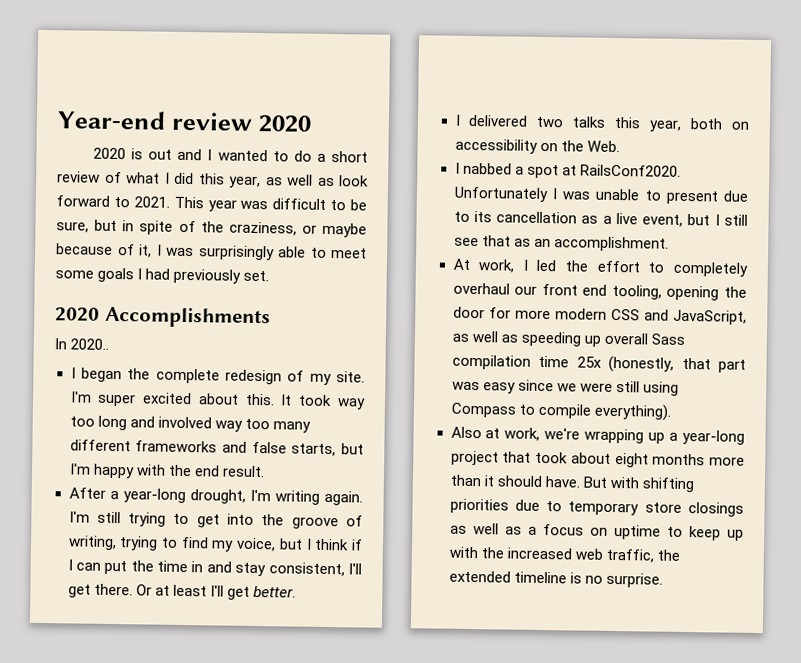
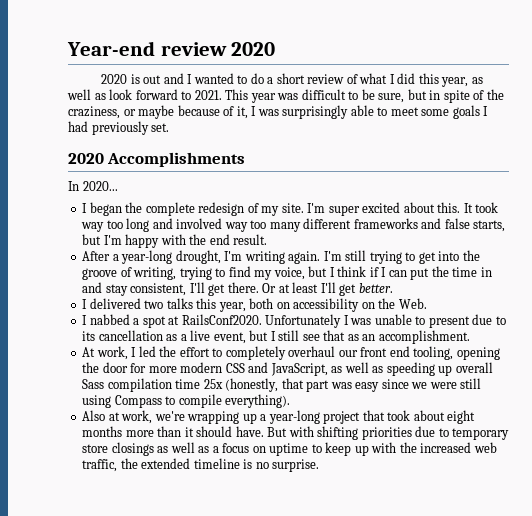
[70,338,110,350] 2020.. -> [82,181,118,191] 2020...

